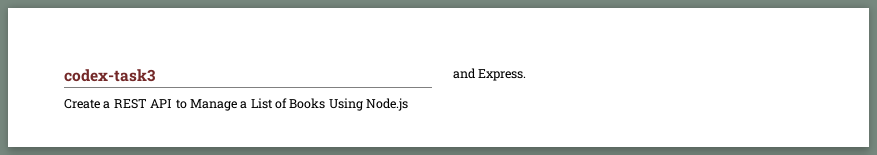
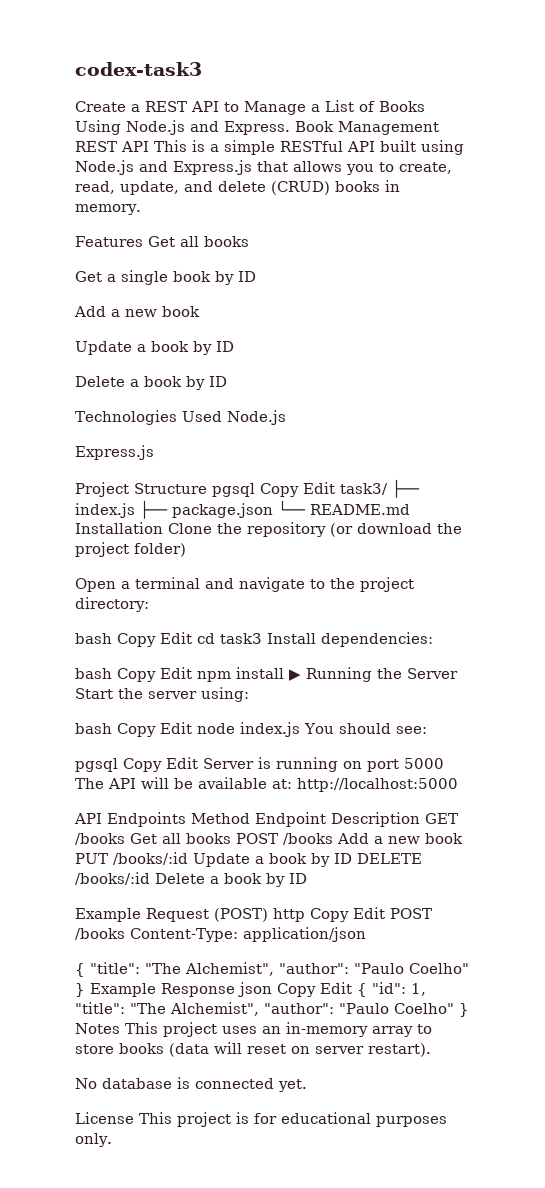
(527, 75) none -> [295,121,439,135] [75,140,464,155] [75,160,452,175] [75,180,400,195] [75,204,141,215] [75,236,249,247] [75,270,256,285] [74,306,200,317] [75,341,234,355] [75,376,227,390] [75,410,286,425] [75,445,154,460] [75,479,420,498] [75,500,410,519] [75,522,462,537] [75,542,186,557] [75,577,414,592] [75,597,149,612] [75,632,433,647] [75,667,458,682] [75,687,249,702] [75,722,427,737] [75,757,444,772] [75,777,458,792] [74,812,458,827] [75,833,463,845] [75,852,422,867] [75,872,307,887] [75,907,432,922] [75,927,366,942] [75,962,469,977] [75,982,426,997] [75,1002,469,1017] [75,1022,432,1037] [75,1042,431,1057] [75,1077,307,1092] [75,1112,447,1127] [75,1133,112,1147] Book Management REST API This is a simple RESTful API built using Node.js and Express.js that allows you to create, read, update, and delete (CRUD) books in memory. // Features Get all books // Get a single book by ID // Add a new book // Update a book by ID // Delete a book by ID // Technologies Used Node.js // Express.js // Project Structure pgsql Copy Edit task3/ ├── index.js ├── package.json └── README.md Installation Clone the repository (or download the project folder) // Open a terminal and navigate to the project directory: // bash Copy Edit cd task3 Install dependencies: // bash Copy Edit npm install ▶ Running the Server Start the server using: // bash Copy Edit node index.js You should see: // pgsql Copy Edit Server is running on port 5000 The API will be available at: http://localhost:5000 // API Endpoints Method Endpoint Description GET /books Get all books POST /books Add a new book PUT /books/:id Update a book by ID DELETE /books/:id Delete a book by ID // Example Request (POST) http Copy Edit POST /books Content-Type: application/json // { "title": "The Alchemist", "author": "Paulo Coelho" } Example Response json Copy Edit { "id": 1, "title": "The Alchemist", "author": "Paulo Coelho" } Notes This project uses an in-memory array to store books (data will reset on server restart). // No database is connected yet. // License This project is for educational purposes only.

